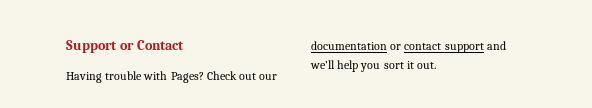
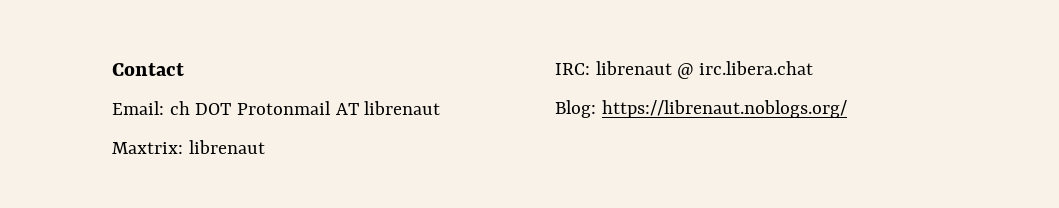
[66,40,134,53] Support or -> (112, 69) none
[66,71,278,83] [311,41,506,53] [310,60,437,72] Having trouble with Pages? Check out our documentation or contact support and we’ll help you sort it out. -> [112,101,441,115] [112,140,265,154] [555,61,814,79] [555,100,847,118] Email: ch DOT Protonmail AT librenaut // Maxtrix: librenaut // IRC: librenaut @ irc.libera.chat // Blog: https://librenaut.noblogs.org/

